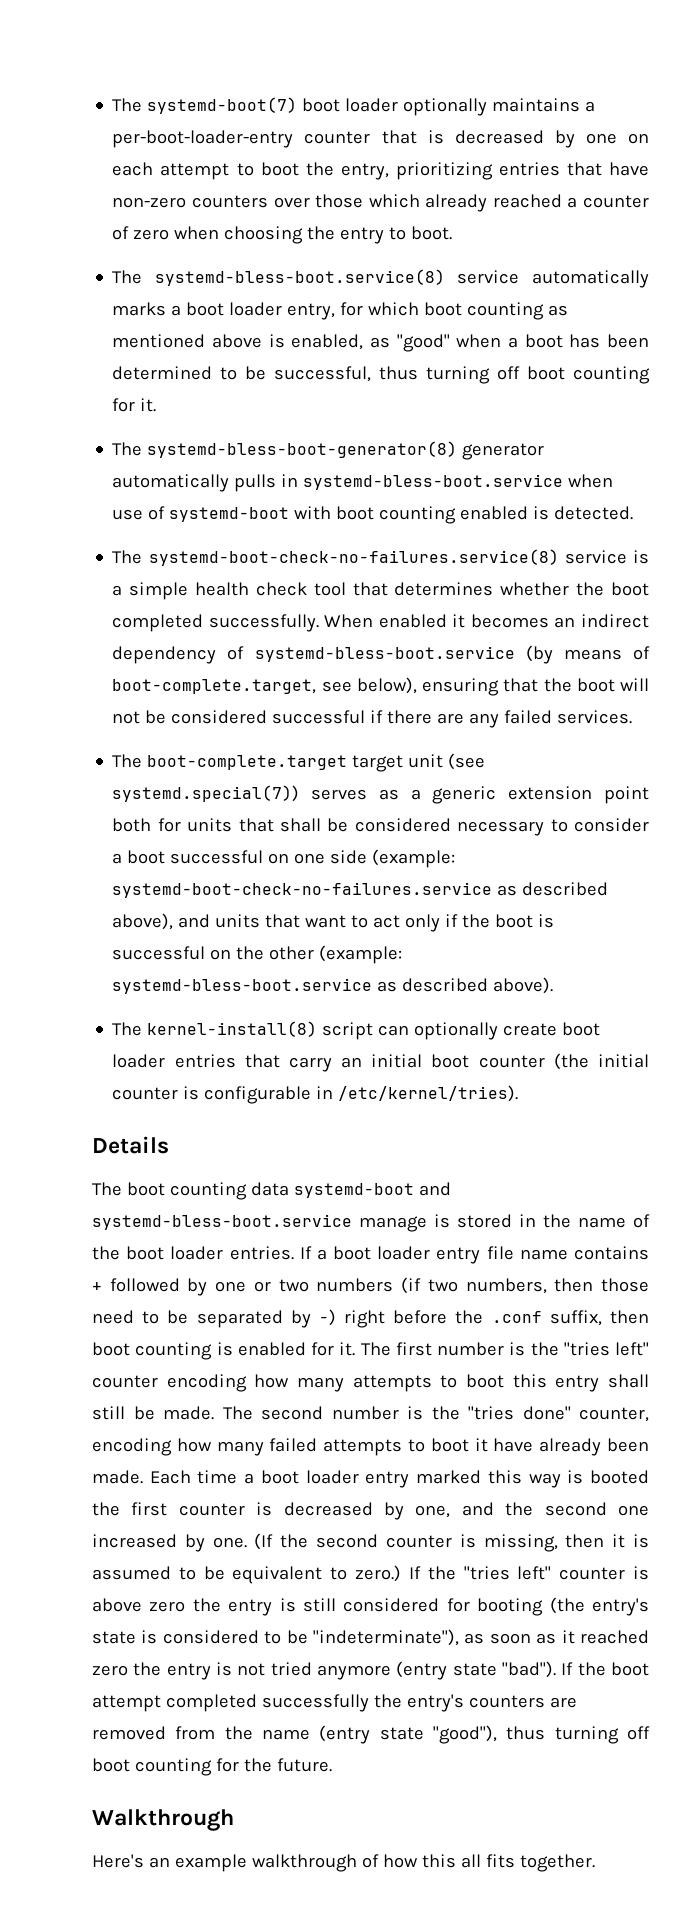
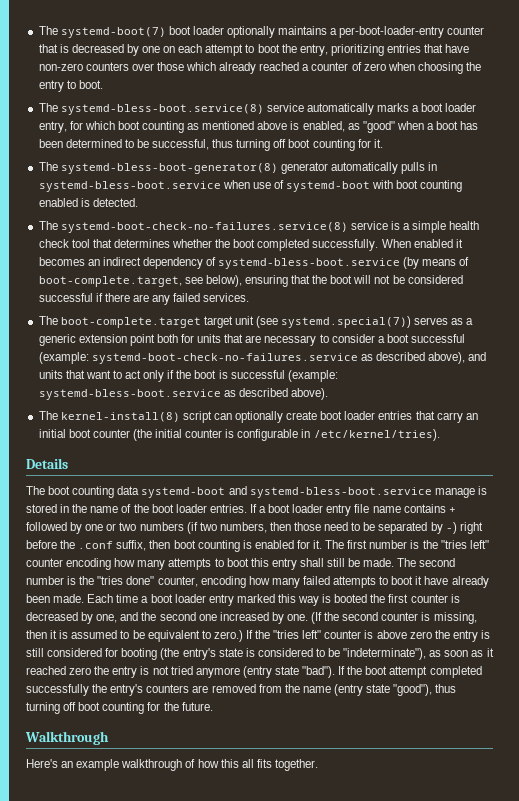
[279,818,451,832] shall be considered -> [245,335,262,343] are
[268,850,368,864] on one side -> (466, 338) none
[210,946,315,960] on the other -> (285, 374) none

